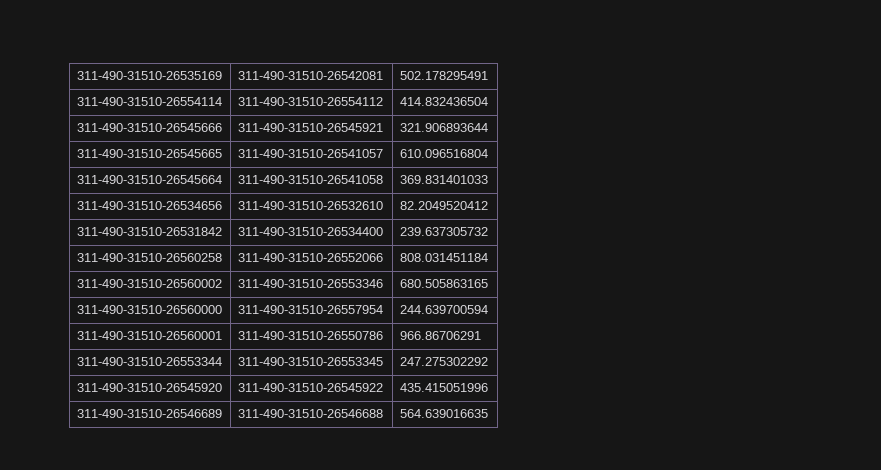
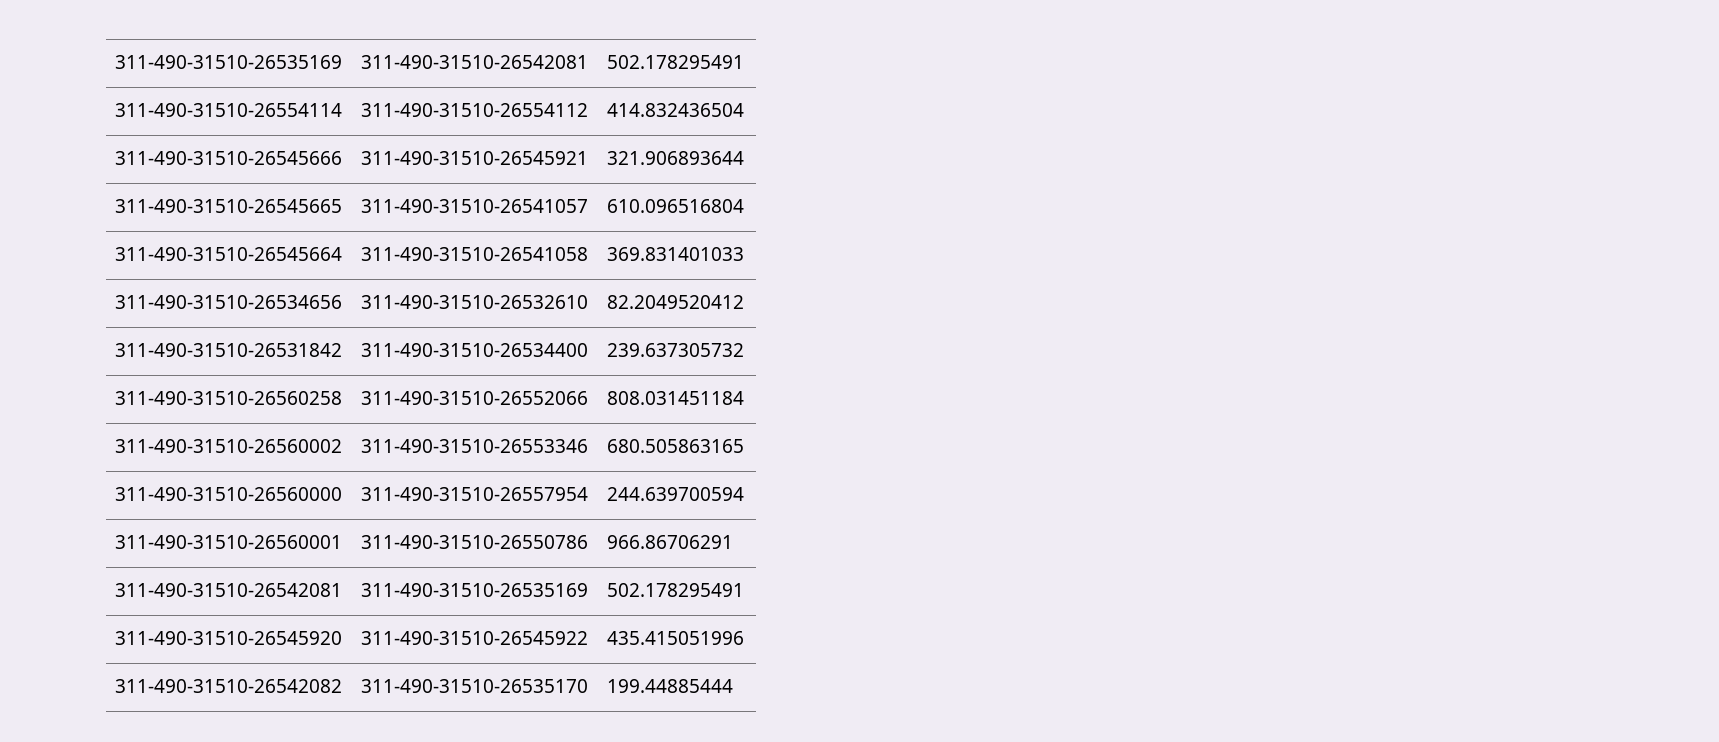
[76,357,222,366] [237,357,383,366] [399,357,488,366] 311-490-31510-26553344 | 311-490-31510-26553345 | 247.275302292 -> [115,583,343,597] [361,583,589,597] [607,583,745,597] 311-490-31510-26542081 | 311-490-31510-26535169 | 502.178295491
[76,409,222,418] [237,409,383,418] [399,409,488,418] 311-490-31510-26546689 | 311-490-31510-26546688 | 564.639016635 -> [115,679,343,693] [361,679,589,693] [607,679,734,693] 311-490-31510-26542082 | 311-490-31510-26535170 | 199.44885444

